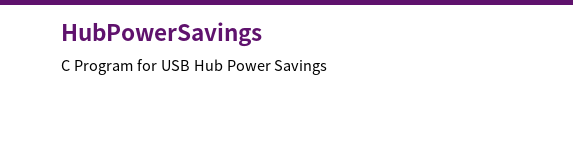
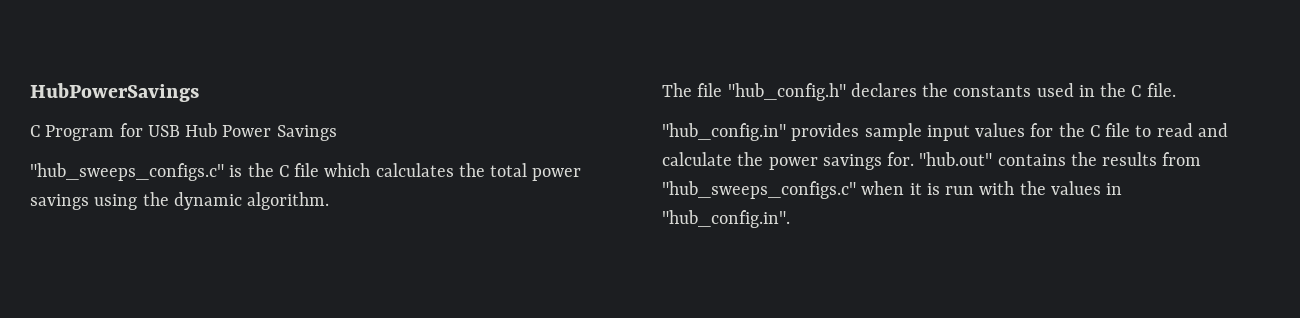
(328, 67) none -> [30,163,582,181] [30,192,330,210] [662,83,1176,101] [662,123,1228,141] [662,152,1202,170] [662,181,1123,199] [662,210,790,228] // "hub_sweeps_configs.c" is the C file which calculates the total power savings using the dynamic algorithm. // The file "hub_config.h" declares the constants used in the C file. // "hub_config.in" provides sample input values for the C file to read and calculate the power savings for. "hub.out" contains the results from "hub_sweeps_configs.c" when it is run with the values in "hub_config.in".

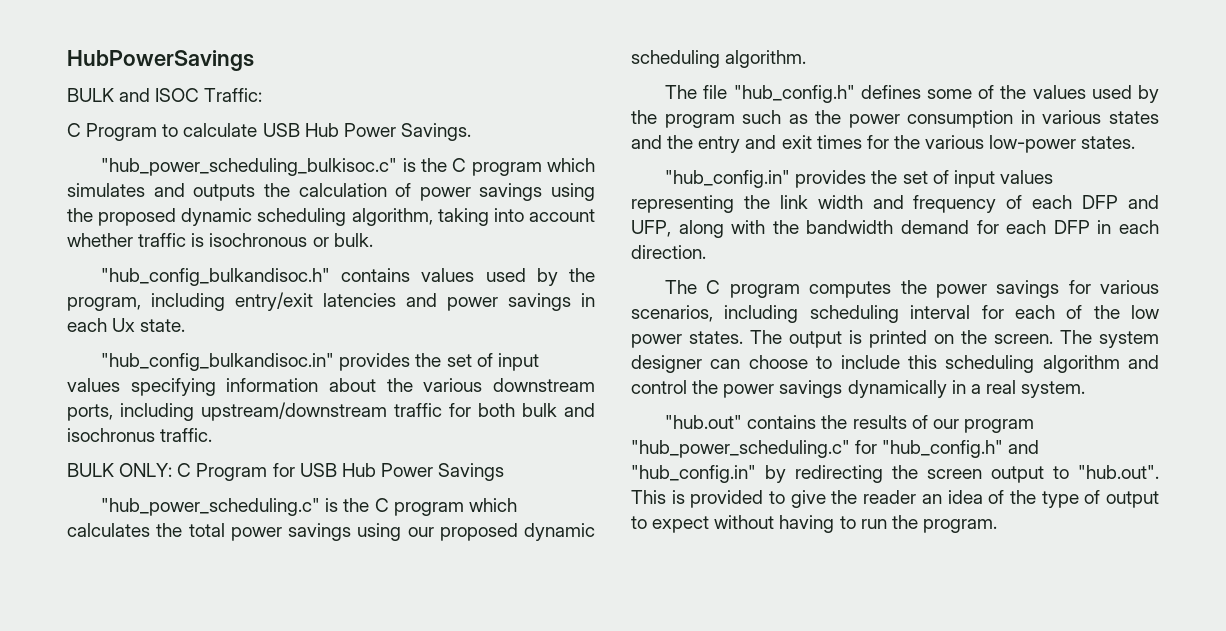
(199, 92) none -> [67,88,263,102] [67,123,471,141] [101,158,595,176] [67,183,595,201] [67,208,596,226] [67,233,373,247] [101,268,596,286] [67,292,595,311] [67,318,186,332] [101,353,539,371] [67,378,596,396] [67,402,595,421] [67,428,213,442] [67,463,173,477] BULK and ISOC Traffic: // C Program to calculate USB Hub Power Savings. // "hub_power_scheduling_bulkisoc.c" is the C program which simulates and outputs the calculation of power savings using the proposed dynamic scheduling algorithm, taking into account whether traffic is isochronous or bulk. // "hub_config_bulkandisoc.h" contains values used by the program, including entry/exit latencies and power savings in each Ux state. // "hub_config_bulkandisoc.in" provides the set of input values specifying information about the various downstream ports, including upstream/downstream traffic for both bulk and isochronus traffic. // BULK ONLY:
[30,163,320,181] "hub_sweeps_configs.c" is the C file -> [101,498,464,516] "hub_power_scheduling.c" is the C program
[142,192,242,210] the dynamic -> [407,523,595,541] [631,50,720,68] our proposed dynamic scheduling
[850,83,1176,97] [662,123,1228,141] [662,152,1202,170] [662,181,1123,199] [662,210,790,228] declares the constants used in the C file. // "hub_config.in" provides sample input values for the C file to read and calculate the power savings for. "hub.out" contains the results from "hub_sweeps_configs.c" when it is run with the values in "hub_config.in". -> [860,85,1159,103] [631,110,1159,128] [631,135,1136,153] [665,170,1053,188] [631,195,1159,213] [631,220,1159,238] [631,245,706,259] [665,280,1159,298] [631,305,1159,323] [631,330,1159,348] [631,355,1159,373] [631,380,1086,398] [665,415,1034,433] [631,440,1040,458] [631,465,1159,483] [631,490,1159,508] [631,515,997,533] defines some of the values used by the program such as the power consumption in various states and the entry and exit times for the various low-power states. // "hub_config.in" provides the set of input values representing the link width and frequency of each DFP and UFP, along with the bandwidth demand for each DFP in each direction. // The C program computes the power savings for various scenarios, including scheduling interval for each of the low power states. The output is printed on the screen. The system designer can choose to include this scheduling algorithm and control the power savings dynamically in a real system. // "hub.out" contains the results of our program "hub_power_scheduling.c" for "hub_config.h" and "hub_config.in" by redirecting the screen output to "hub.out". This is provided to give the reader an idea of the type of output to expect without having to run the program.

